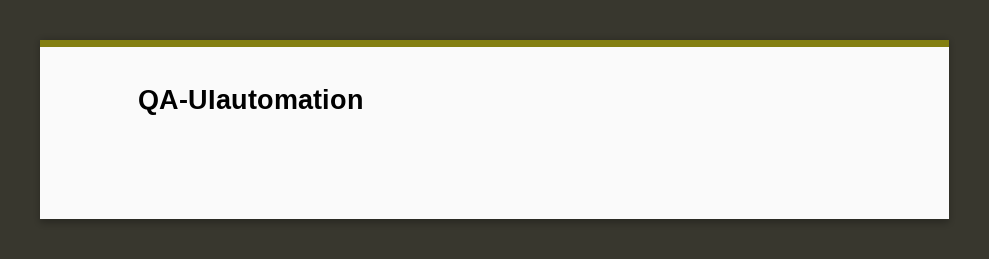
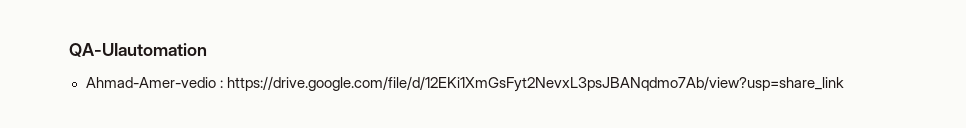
(364, 102) none -> [85,76,844,92] // Ahmad-Amer-vedio : https://drive.google.com/file/d/12EKi1XmGsFyt2NevxL3psJBANqdmo7Ab/view?usp=share_link

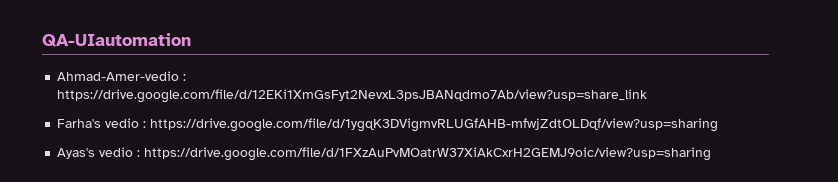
(844, 84) none -> [57,118,719,132] [57,147,712,161] // Farha's vedio : https://drive.google.com/file/d/1ygqK3DVigmvRLUGfAHB-mfwjZdtOLDqf/view?usp=sharing // Ayas's vedio : https://drive.google.com/file/d/1FXzAuPvMOatrW37XiAkCxrH2GEMJ9oic/view?usp=sharing

